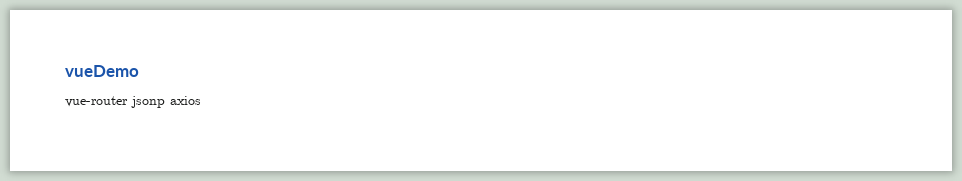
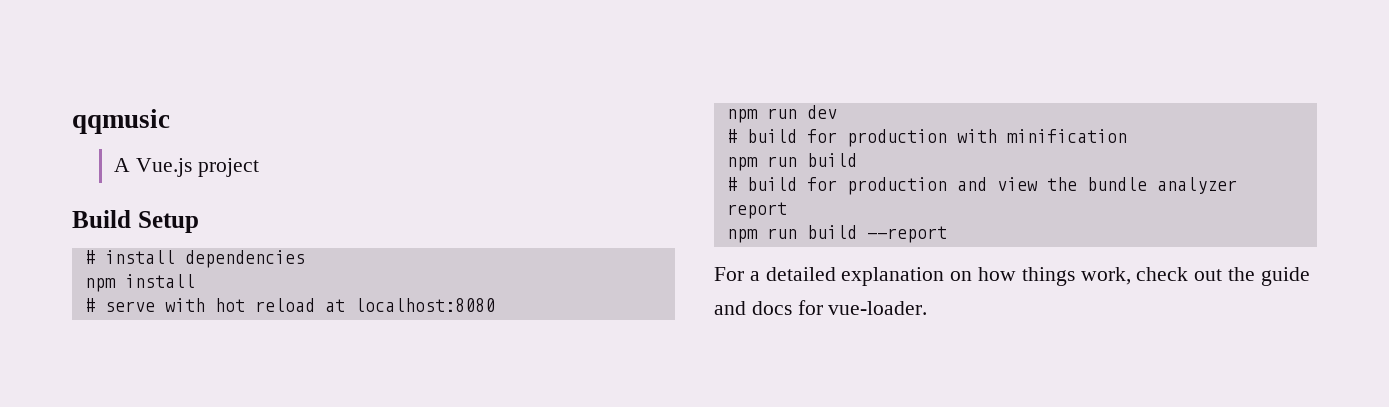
[65,65,139,77] [65,96,201,108] vueDemo // vue-router jsonp axios -> [72,109,170,134] [114,158,259,177] [72,210,199,233] [84,250,305,268] [84,274,195,292] [84,298,495,312] [726,105,837,123] [726,129,1127,147] [726,153,857,171] [726,177,1237,195] [726,202,787,219] [726,225,947,243] [714,267,1310,286] [714,300,928,315] qqmusic // A Vue.js project // Build Setup // # install dependencies // npm install // # serve with hot reload at localhost:8080 // npm run dev // # build for production with minification // npm run build // # build for production and view the bundle analyzer report // npm run build --report // For a detailed explanation on how things work, check out the guide and docs for vue-loader.

